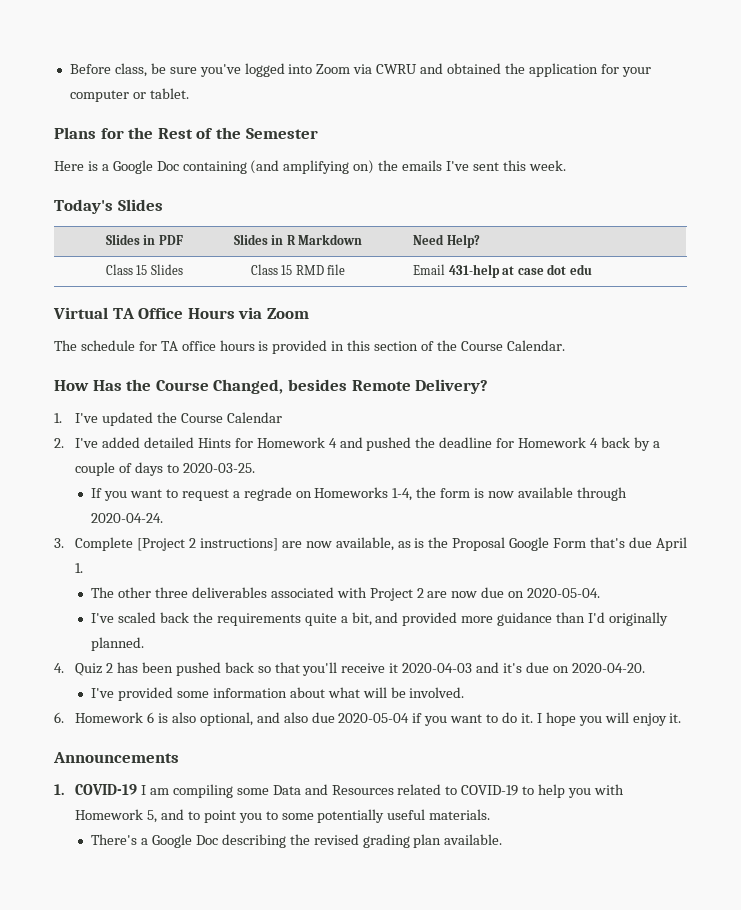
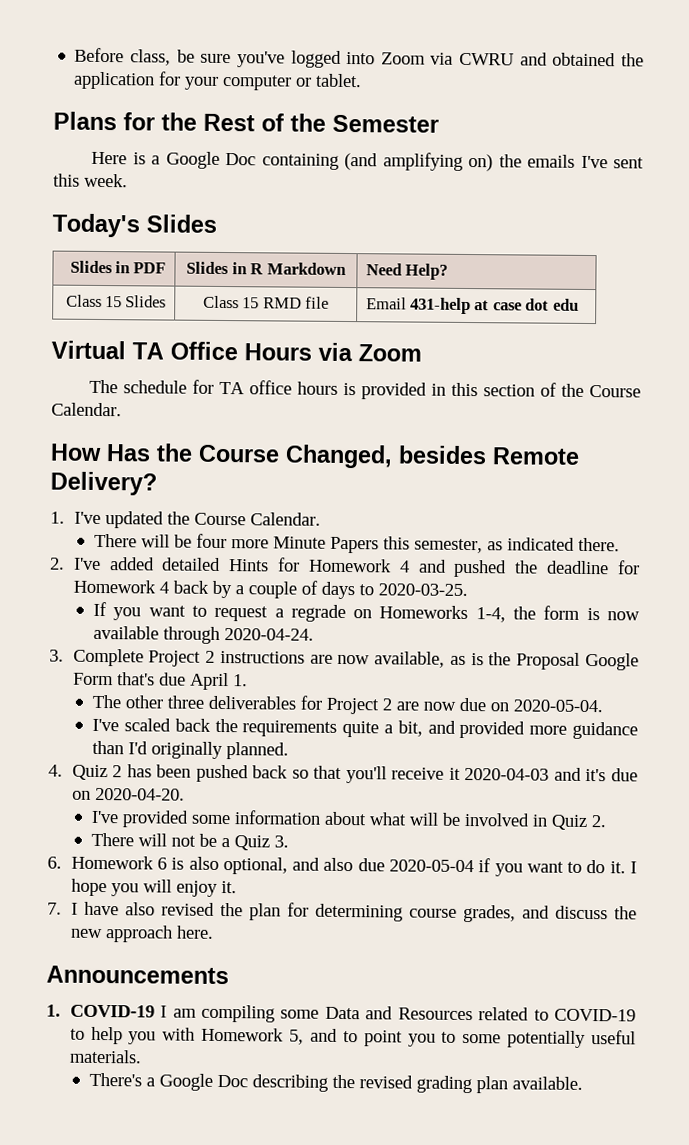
[226,412,282,423] Calendar -> [249,512,321,526] [94,533,621,554] Calendar. // There will be four more Minute Papers this semester, as indicated there.
[137,538,278,551] [Project 2 instructions] -> [148,650,305,667] Project 2 instructions
[270,587,367,598] associated with -> [300,695,323,710] for
[409,687,465,698] involved. -> [464,812,608,831] [91,832,290,851] involved in Quiz 2. // There will not be a Quiz 3.
(682, 718) none -> [47,901,637,923] [69,925,214,943] // 7. I have also revised the plan for determining course grades, and discuss the new approach here.

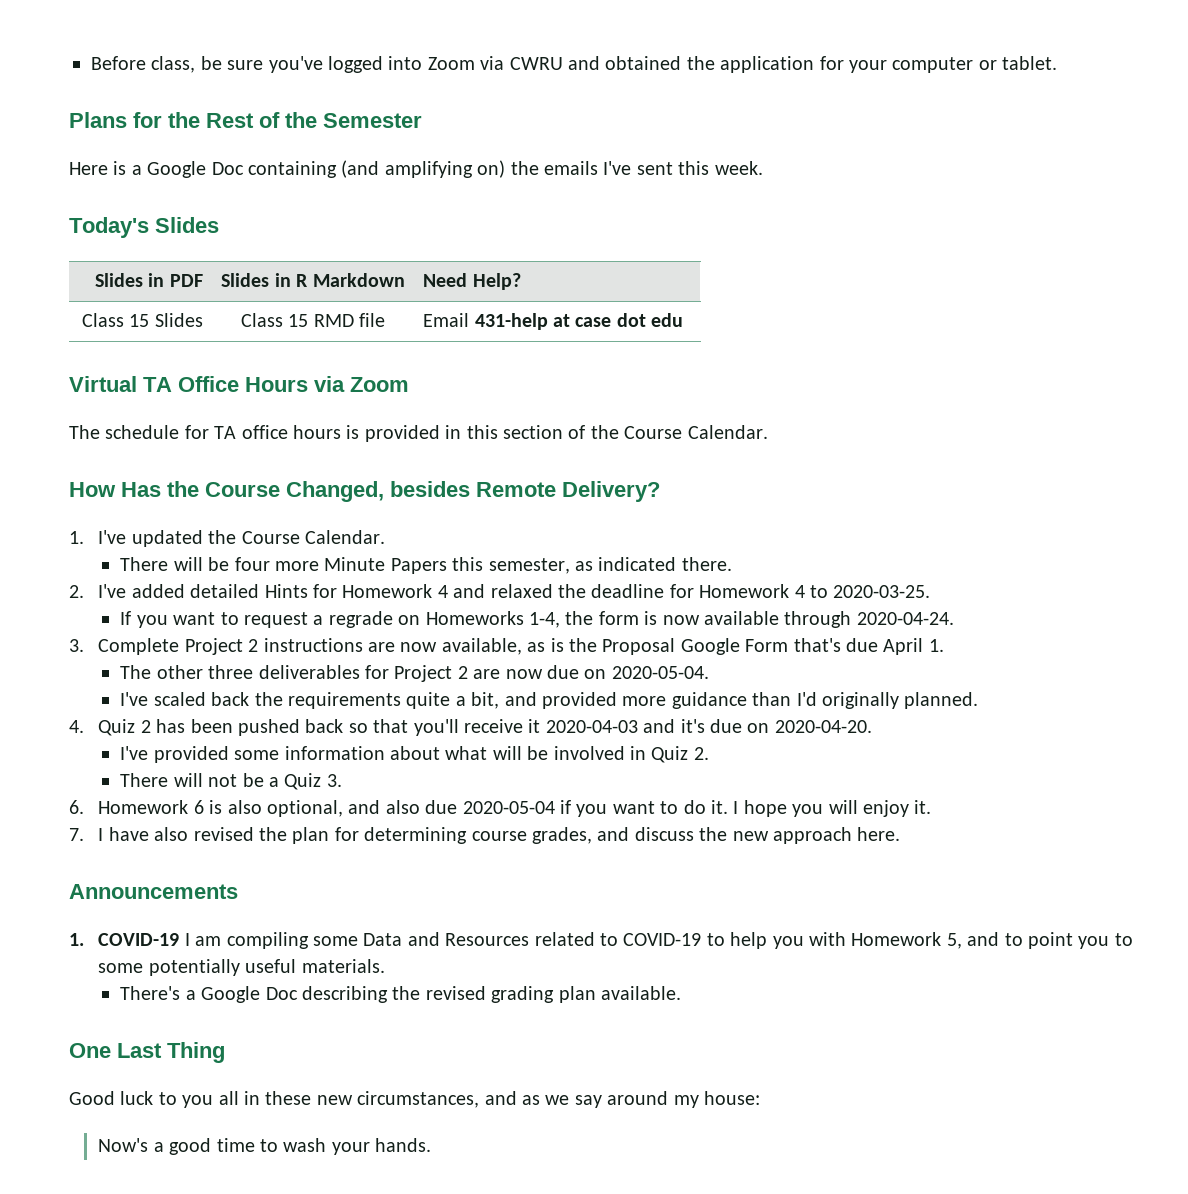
[453,559,508,578] pushed -> [490,584,553,598] relaxed
[172,580,355,600] back by a couple of days -> (805, 591) none
(584, 1083) none -> [69,1042,225,1063] [69,1091,760,1108] [98,1138,432,1155] // One Last Thing // Good luck to you all in these new circumstances, and as we say around my house: // Now's a good time to wash your hands.

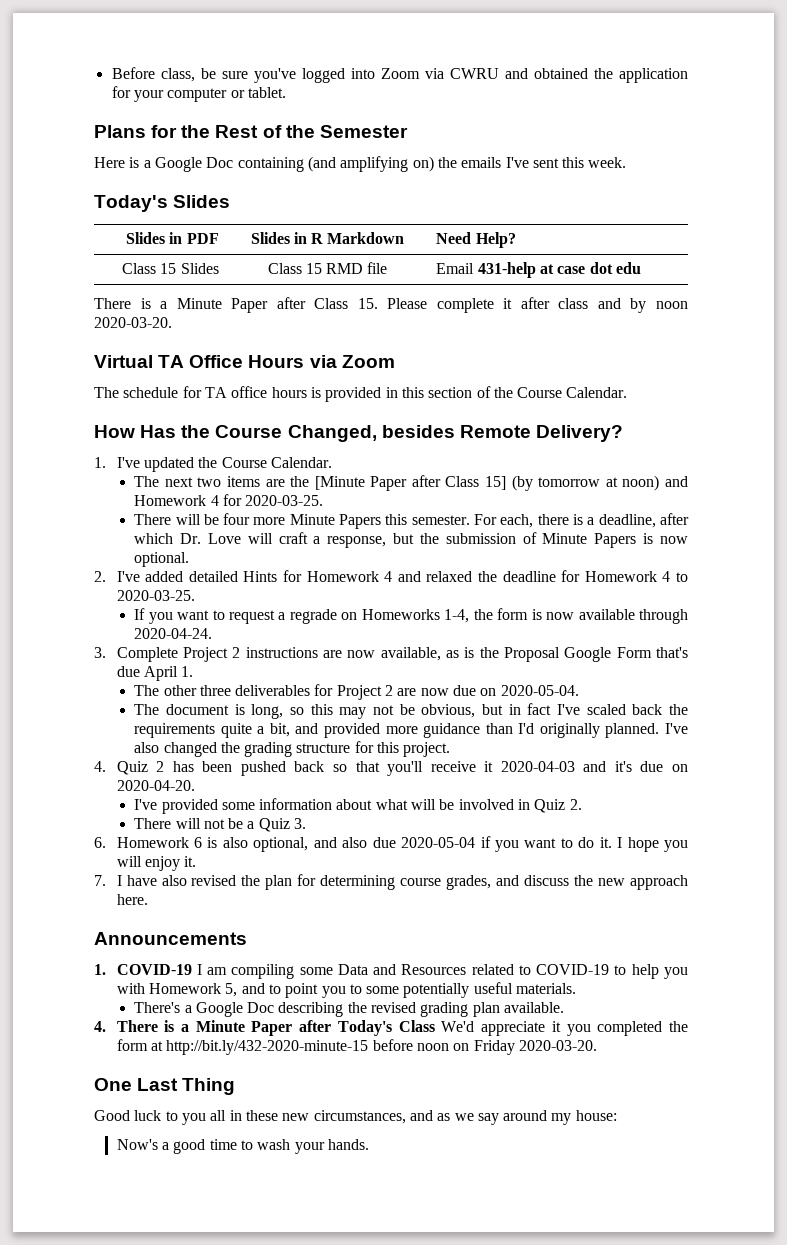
(684, 320) none -> [94,297,689,313] [94,317,172,328] // There is a Minute Paper after Class 15. Please complete it after class and by noon 2020-03-20.
(386, 537) none -> [134,475,689,491] [134,494,324,506] // The next two items are the [Minute Paper after Class 15] (by tomorrow at noon) and Homework 4 for 2020-03-25.
[488,557,732,574] semester, as indicated there. -> [411,513,690,528] [134,532,688,548] [134,552,190,567] semester. For each, there is a deadline, after which Dr. Love will craft a response, but the submission of Minute Papers is now optional.
(709, 672) none -> [134,703,552,719] The document is long, so this may not be obvious, but in fact
(979, 700) none -> [665,723,689,734] [134,741,451,757] I've also changed the grading structure for this project.
(682, 993) none -> [94,1020,689,1036] [116,1039,597,1055] // 4. There is a Minute Paper after Today's Class We'd appreciate it you completed the form at http://bit.ly/432-2020-minute-15 before noon on Friday 2020-03-20.

